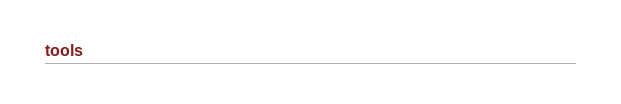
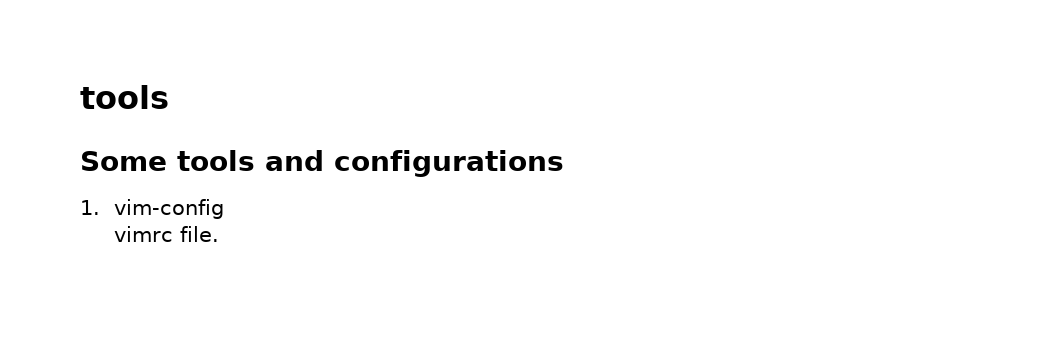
[45,44,83,56] tools -> [80,85,169,109] [80,150,564,177] [80,199,224,219] [113,226,219,242] tools // Some tools and configurations // 1. vim-config // vimrc file.

